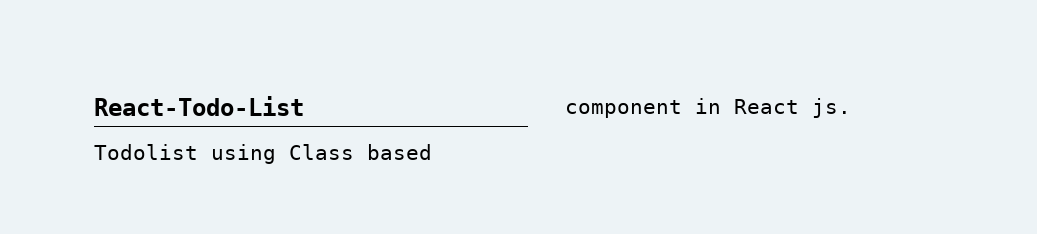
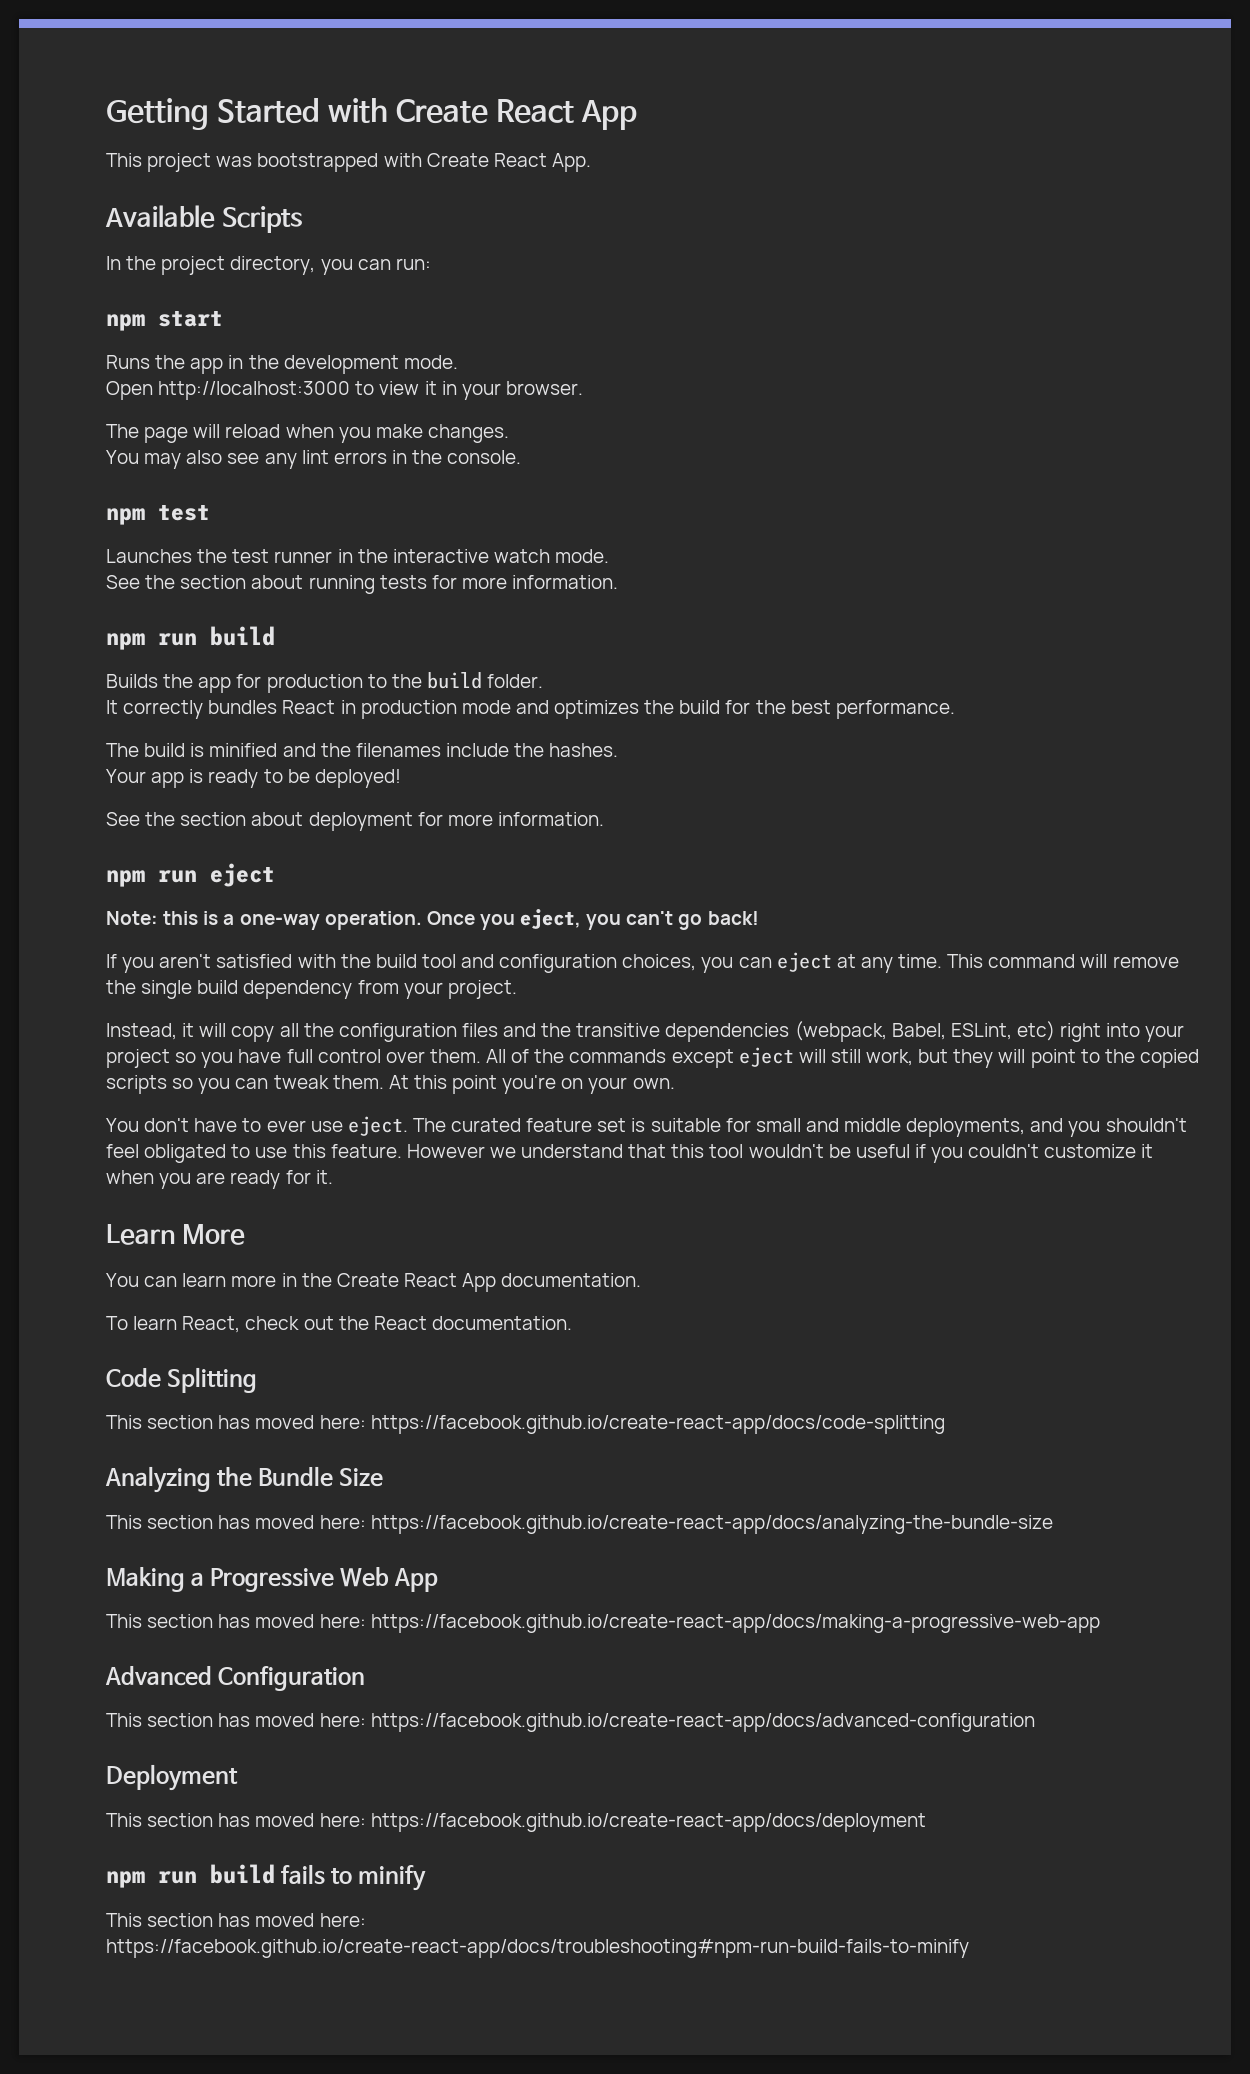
[94,96,304,116] [94,144,432,164] [565,98,851,118] React-Todo-List // Todolist using Class based component in React js. -> [106,98,638,130] [106,153,591,172] [105,205,302,233] [106,256,431,275] [106,311,223,331] [106,355,458,374] [106,381,583,400] [106,424,509,443] [106,450,522,469] [106,505,210,525] [106,549,610,563] [106,575,619,594] [106,626,275,650] [106,672,544,693] [106,700,955,719] [106,743,619,757] [106,769,401,788] [106,812,604,831] [106,863,275,887] [106,909,759,930] [106,952,1179,973] [106,980,517,999] [106,1021,1185,1042] [106,1047,1199,1068] [106,1075,675,1094] [106,1116,1187,1137] [106,1144,1154,1163] [106,1170,333,1189] [106,1224,246,1245] [106,1273,642,1292] [106,1316,572,1333] [106,1367,258,1393] [106,1415,945,1434] [105,1466,384,1493] [106,1515,1053,1534] [106,1567,439,1592] [106,1614,1100,1633] [105,1666,366,1691] [106,1713,1035,1732] [106,1764,238,1791] [106,1813,926,1832] [106,1864,427,1891] [106,1913,366,1927] [106,1939,969,1958] Getting Started with Create React App // This project was bootstrapped with Create React App. // Available Scripts // In the project directory, you can run: // npm start // Runs the app in the development mode. // Open http://localhost:3000 to view it in your browser. // The page will reload when you make changes. // You may also see any lint errors in the console. // npm test // Launches the test runner in the interactive watch mode. // See the section about running tests for more information. // npm run build // Builds the app for production to the build folder. // It correctly bundles React in production mode and optimizes the build for the best performance. // The build is minified and the filenames include the hashes. // Your app is ready to be deployed! // See the section about deployment for more information. // npm run eject // Note: this is a one-way operation. Once you eject, you can't go back! // If you aren't satisfied with the build tool and configuration choices, you can eject at any time. This command will remove the single build dependency from your project. // Instead, it will copy all the configuration files and the transitive dependencies (webpack, Babel, ESLint, etc) right into your project so you have full control over them. All of the commands except eject will still work, but they will point to the copied scripts so you can tweak them. At this point you're on your own. // You don't have to ever use eject. The curated feature set is suitable for small and middle deployments, and you shouldn't feel obligated to use this feature. However we understand that this tool wouldn't be useful if you couldn't customize it when you are ready for it. // Learn More // You can learn more in the Create React App documentation. // To learn React, check out the React documentation. // Code Splitting // This section has moved here: https://facebook.github.io/create-react-app/docs/code-splitting // Analyzing the Bundle Size // This section has moved here: https://facebook.github.io/create-react-app/docs/analyzing-the-bundle-size // Making a Progressive Web App // This section has moved here: https://facebook.github.io/create-react-app/docs/making-a-progressive-web-app // Advanced Configuration // This section has moved here: https://facebook.github.io/create-react-app/docs/advanced-configuration // Deployment // This section has moved here: https://facebook.github.io/create-react-app/docs/deployment // npm run build fails to minify // This section has moved here: https://facebook.github.io/create-react-app/docs/troubleshooting#npm-run-build-fails-to-minify

